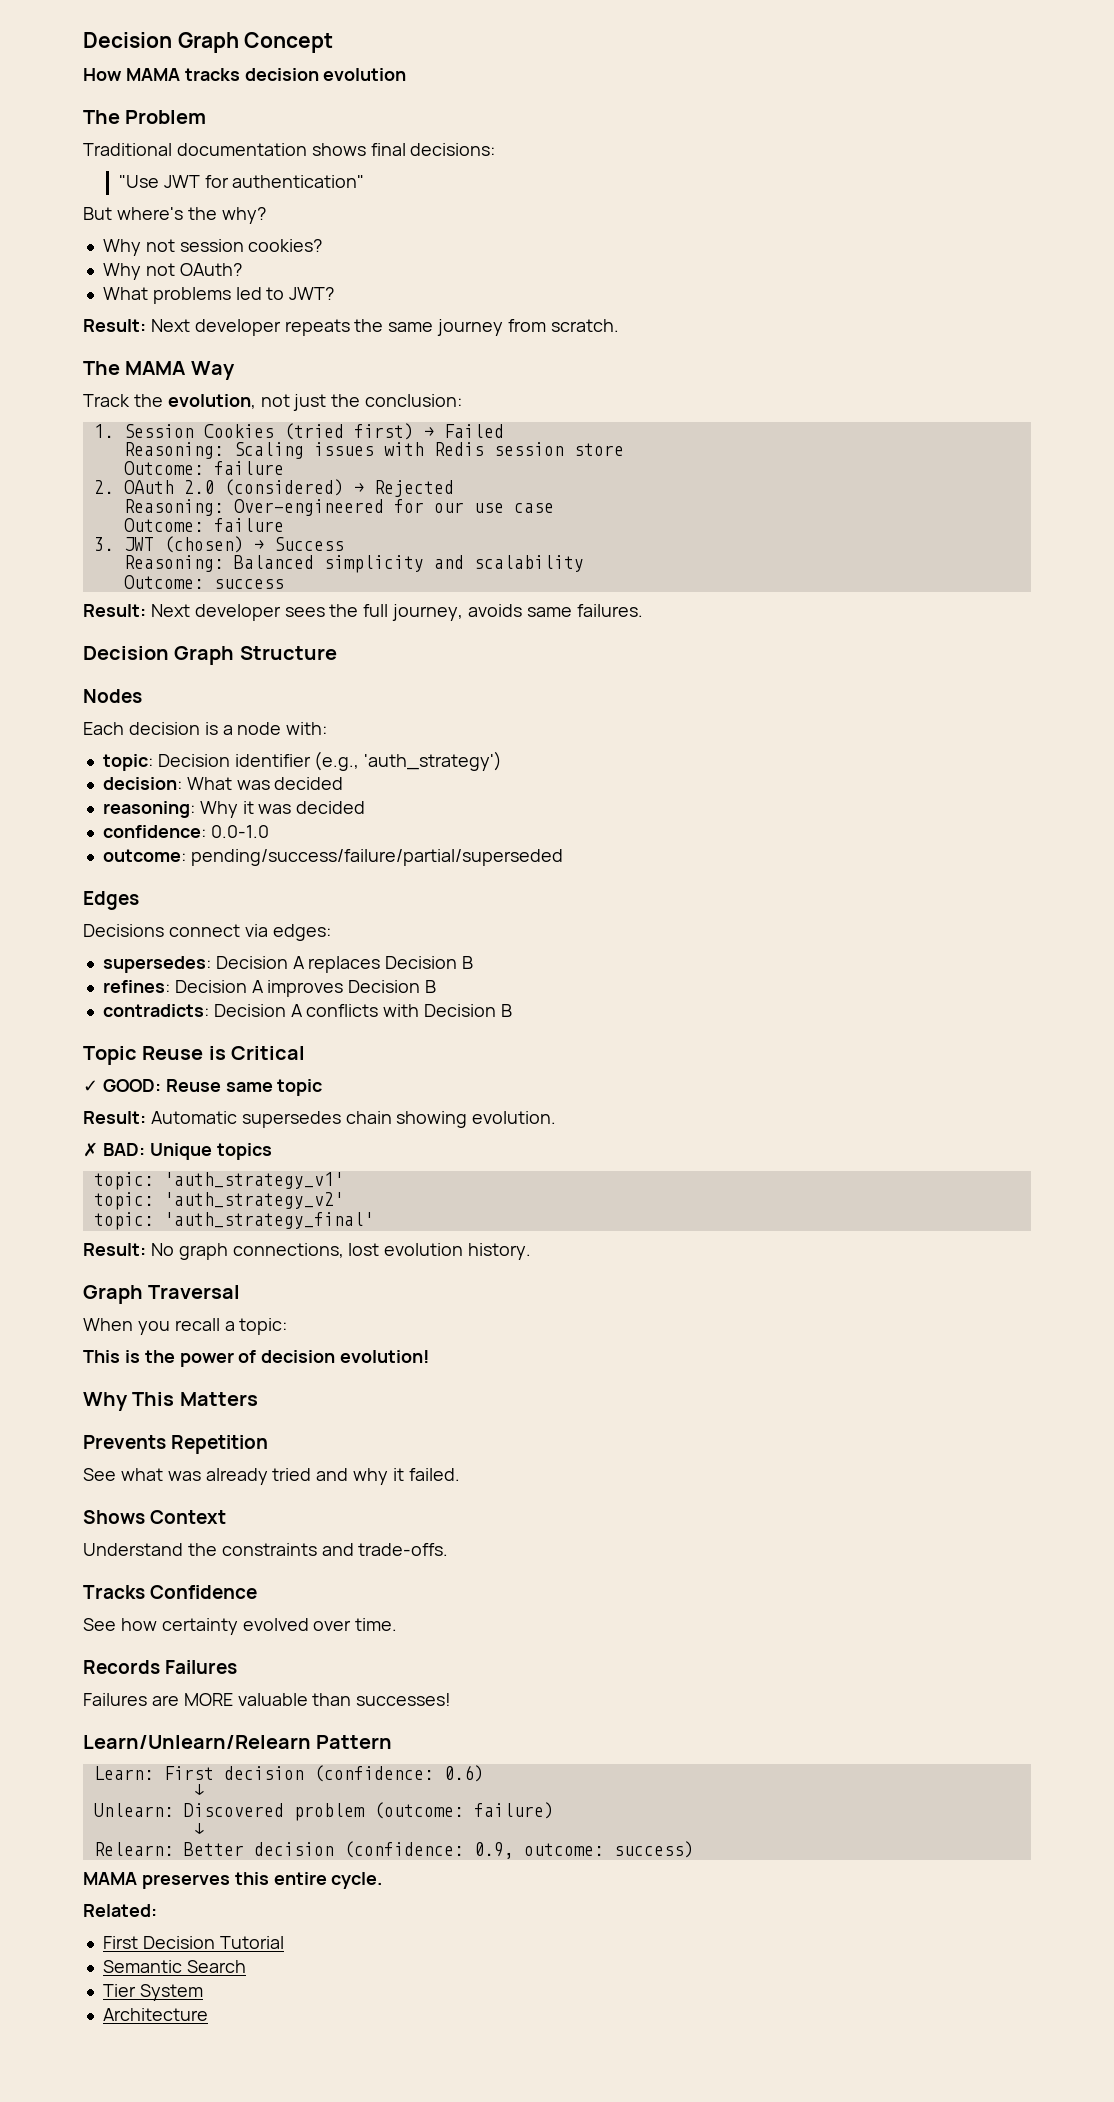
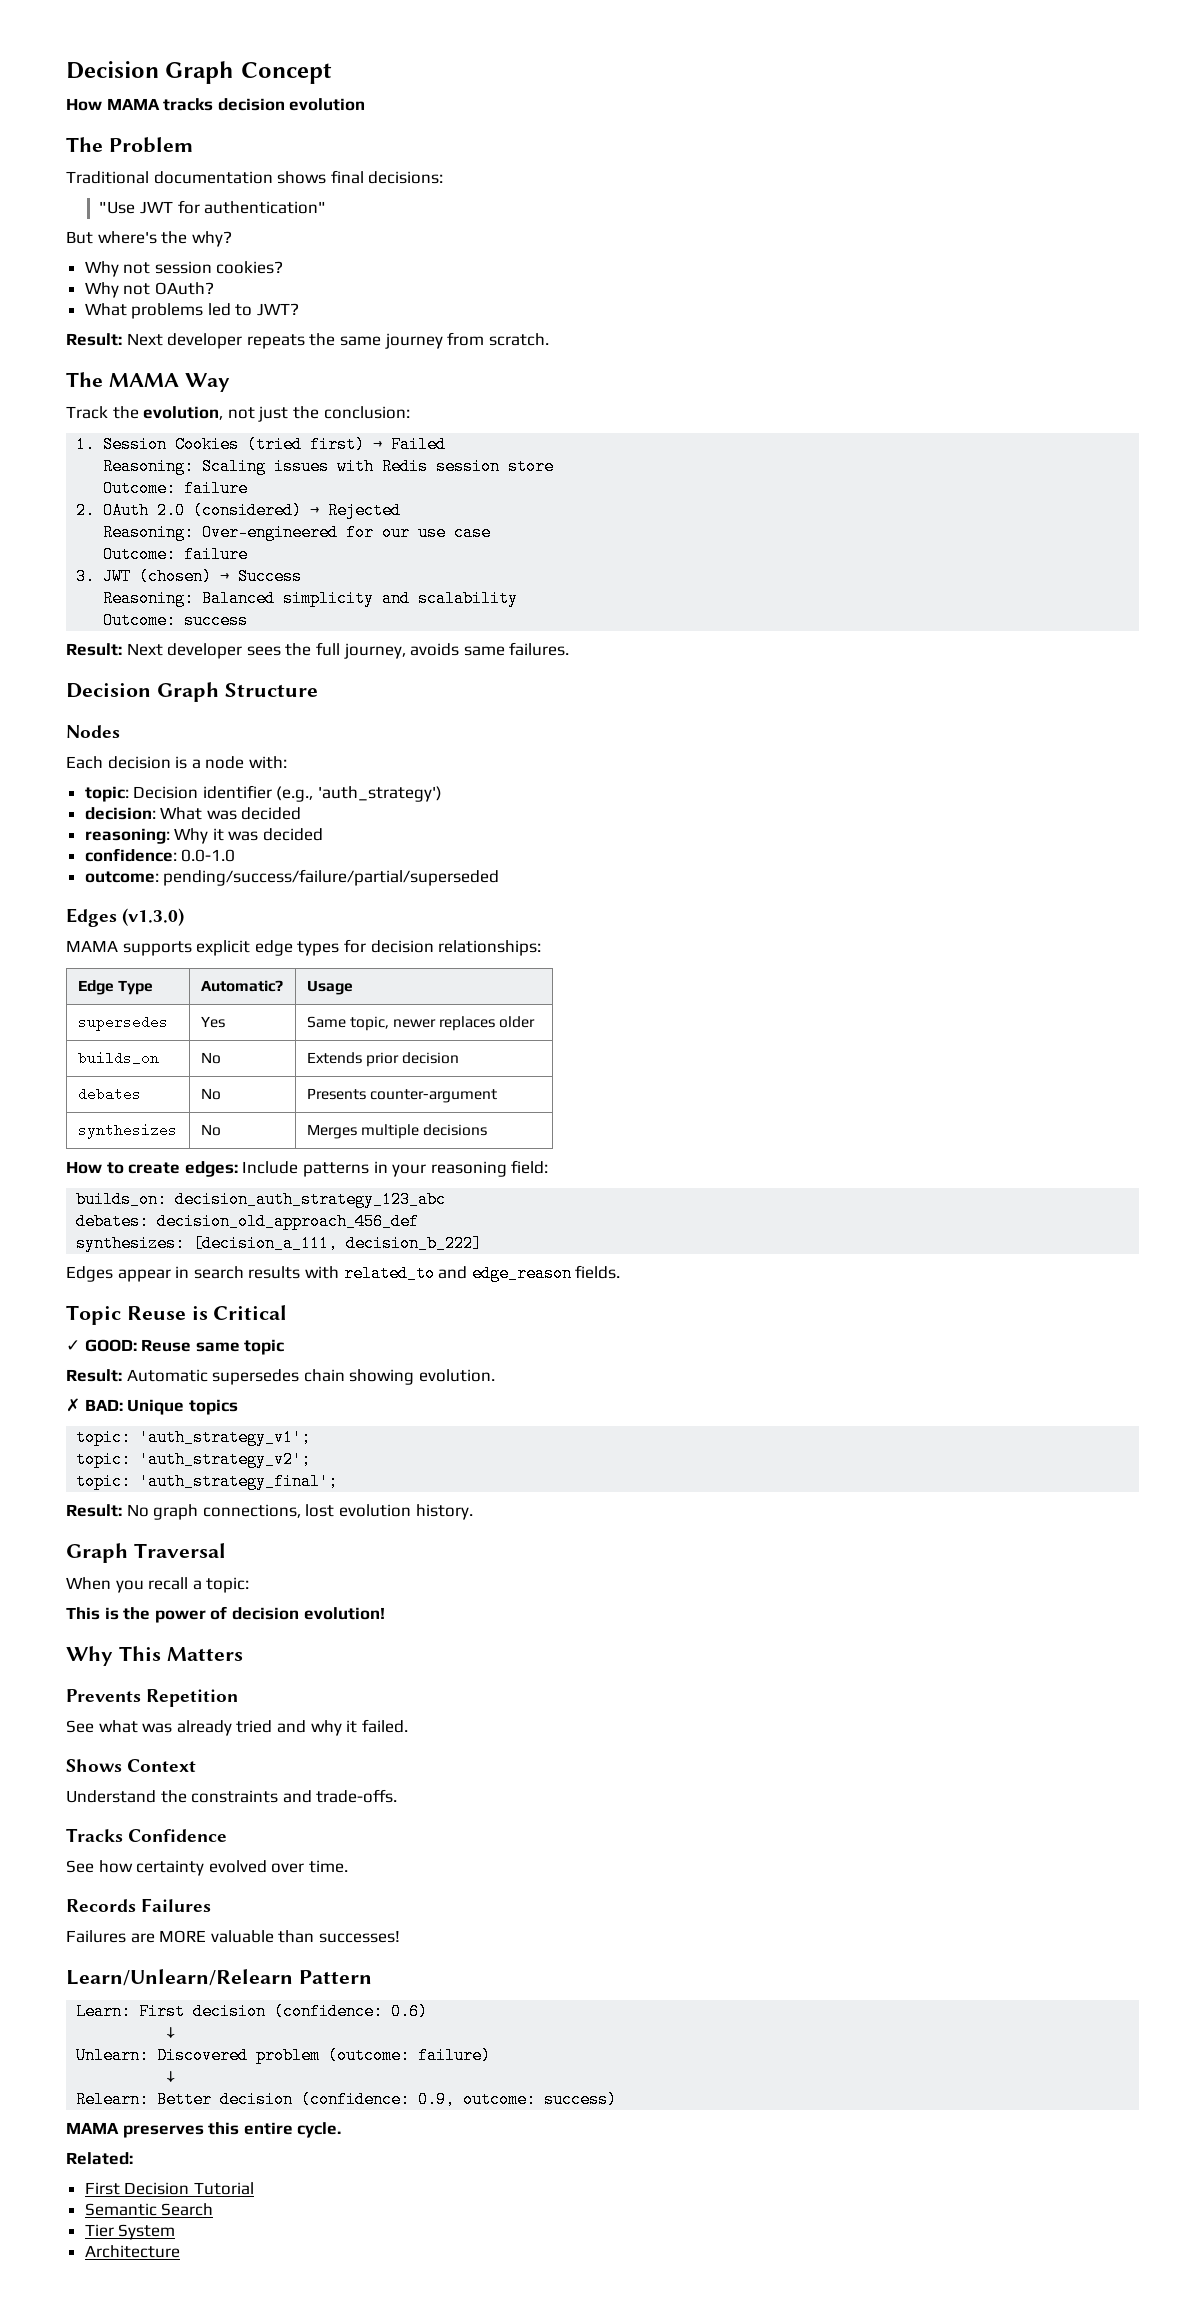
[83,924,331,941] [102,956,474,973] [102,980,437,997] [102,1004,512,1017] // Decisions connect via edges: // supersedes: Decision A replaces Decision B // refines: Decision A improves Decision B // contradicts: Decision A conflicts with Decision B -> [122,908,185,926] [66,939,542,956] [77,980,153,995] [200,980,283,992] [306,980,353,995] [77,1015,168,1031] [200,1016,225,1028] [306,1016,536,1031] [77,1051,159,1065] [200,1052,221,1064] [306,1052,460,1067] [77,1087,141,1101] [200,1088,221,1100] [306,1088,497,1103] [77,1123,177,1139] [200,1124,221,1136] [306,1124,488,1139] [66,1160,549,1177] [76,1191,447,1208] [76,1213,420,1230] [76,1235,483,1252] [66,1265,621,1282] (v1.3.0) // MAMA supports explicit edge types for decision relationships: // Edge Type | Automatic? | Usage // supersedes | Yes | Same topic, newer replaces older // builds_on | No | Extends prior decision // debates | No | Presents counter-argument // synthesizes | No | Merges multiple decisions // How to create edges: Include patterns in your reasoning field: // builds_on: decision_auth_strategy_123_abc // debates: decision_old_approach_456_def // synthesizes: [decision_a_111, decision_b_222] // Edges appear in search results with related_to and edge_reason fields.
[163,1172,344,1189] [93,1192,344,1210] [93,1212,374,1230] 'auth_strategy_v1' // topic: 'auth_strategy_v2' // topic: 'auth_strategy_final' -> [139,1429,312,1446] [76,1451,312,1468] [76,1473,339,1490] 'auth_strategy_v1'; // topic: 'auth_strategy_v2'; // topic: 'auth_strategy_final';

